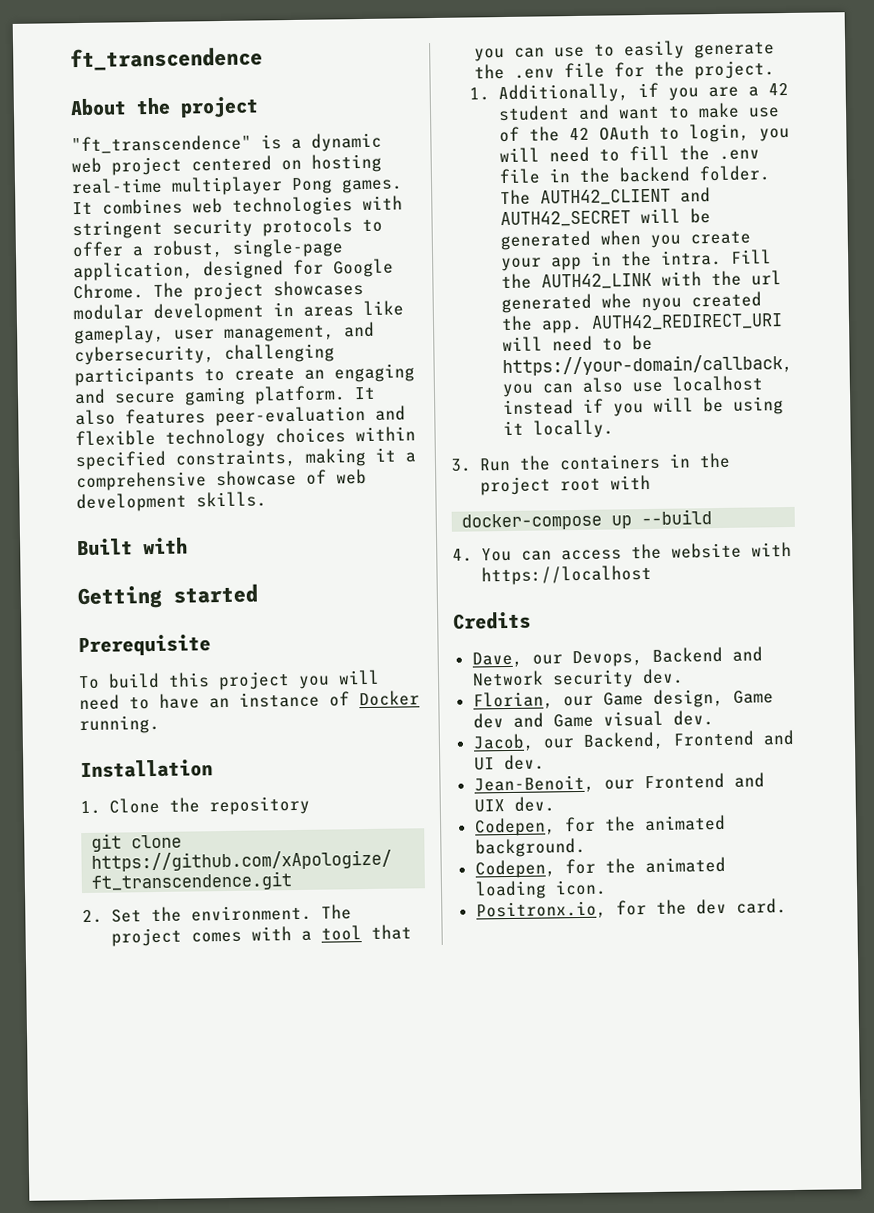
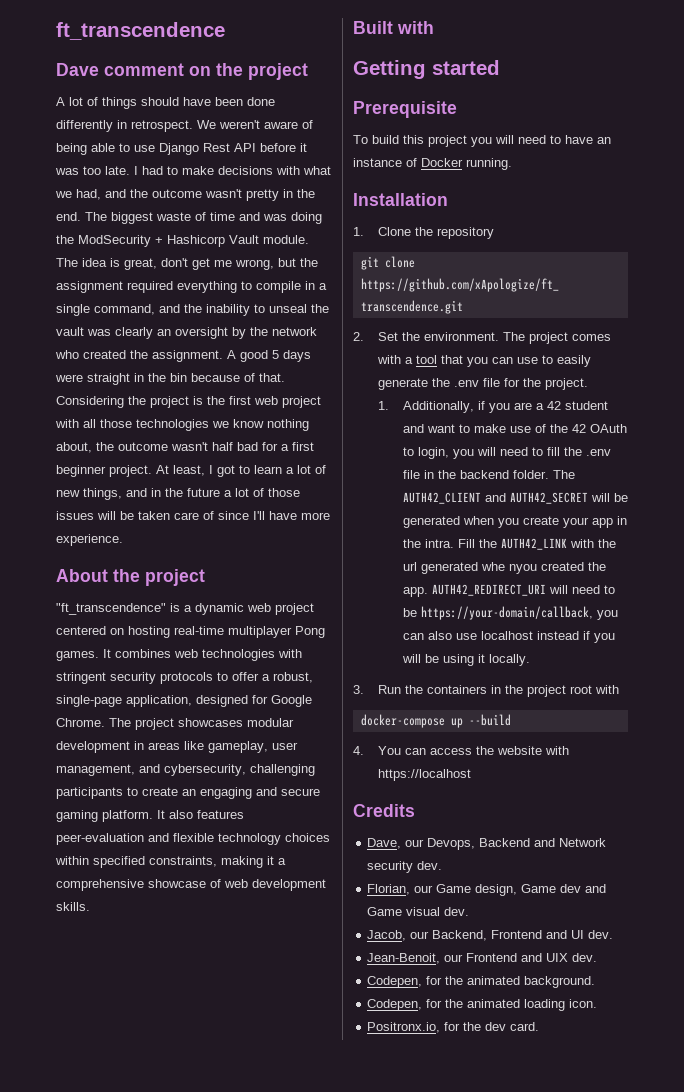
(263, 59) none -> [56,63,308,80] [56,97,275,109] [56,120,313,132] [56,143,307,155] [55,166,331,175] [55,189,315,201] [56,212,322,224] [56,235,309,247] [56,258,318,270] [56,281,327,293] [56,304,329,316] [56,327,317,339] [55,350,311,362] [55,373,285,385] [56,396,321,408] [55,419,309,431] [56,442,314,453] [56,465,326,477] [56,488,300,500] [56,511,330,520] [56,534,123,546] // Dave comment on the project // A lot of things should have been done differently in retrospect. We weren't aware of being able to use Django Rest API before it was too late. I had to make decisions with what we had, and the outcome wasn't pretty in the end. The biggest waste of time and was doing the ModSecurity + Hashicorp Vault module. The idea is great, don't get me wrong, but the assignment required everything to compile in a single command, and the inability to unseal the vault was clearly an oversight by the network who created the assignment. A good 5 days were straight in the bin because of that. Considering the project is the first web project with all those technologies we know nothing about, the outcome wasn't half bad for a first beginner project. At least, I got to learn a lot of new things, and in the future a lot of those issues will be taken care of since I'll have more experience.

